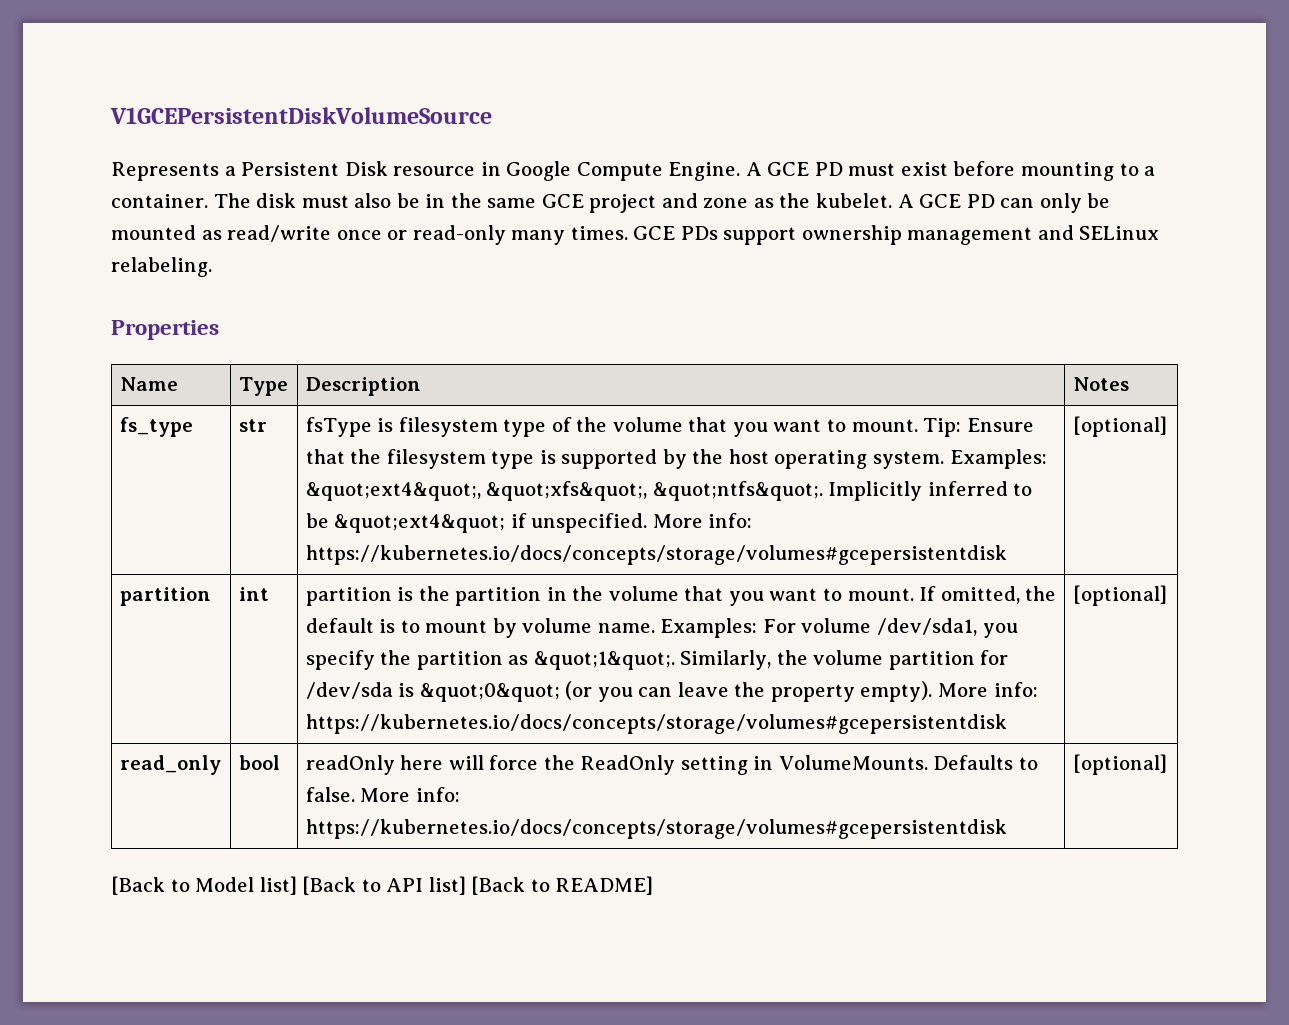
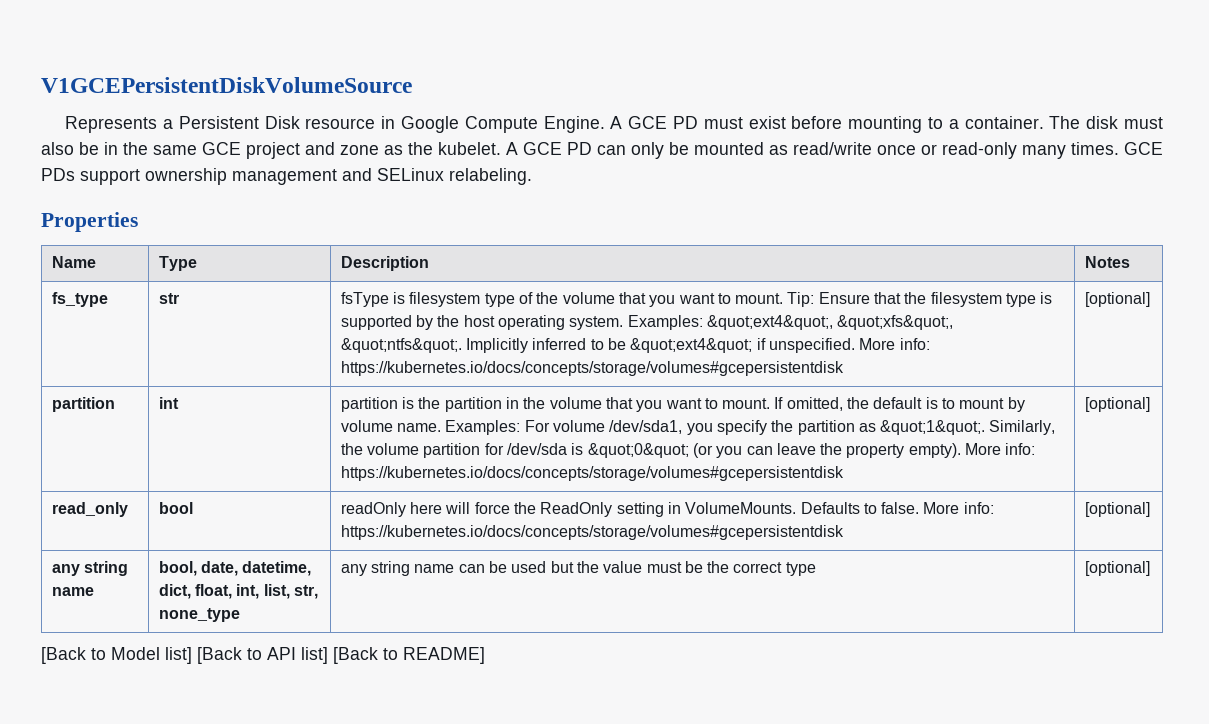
(1167, 764) none -> [51,561,128,576] [51,587,94,596] [158,561,312,576] [158,584,318,599] [158,608,240,622] [340,561,816,576] [1084,561,1150,576] // any string name | bool, date, datetime, dict, float, int, list, str, none_type | any string name can be used but the value must be the correct type | [optional]

